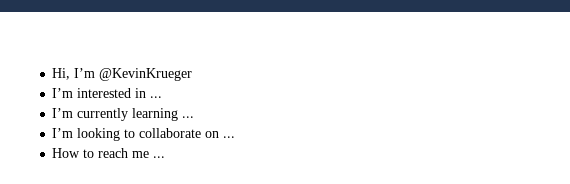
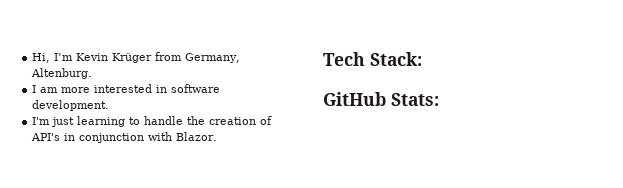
[99,68,193,81] [52,88,163,98] [52,108,195,121] [52,128,236,141] [52,148,166,158] @KevinKrueger // I’m interested in ... // I’m currently learning ... // I’m looking to collaborate on ... // How to reach me ... -> [76,52,241,63] [31,68,93,79] [32,84,221,93] [32,100,110,111] [32,116,273,127] [31,132,218,143] [323,52,422,66] [323,92,439,106] Kevin Krüger from Germany, Altenburg. // I am more interested in software development. // I'm just learning to handle the creation of API's in conjunction with Blazor. // Tech Stack: // GitHub Stats:

